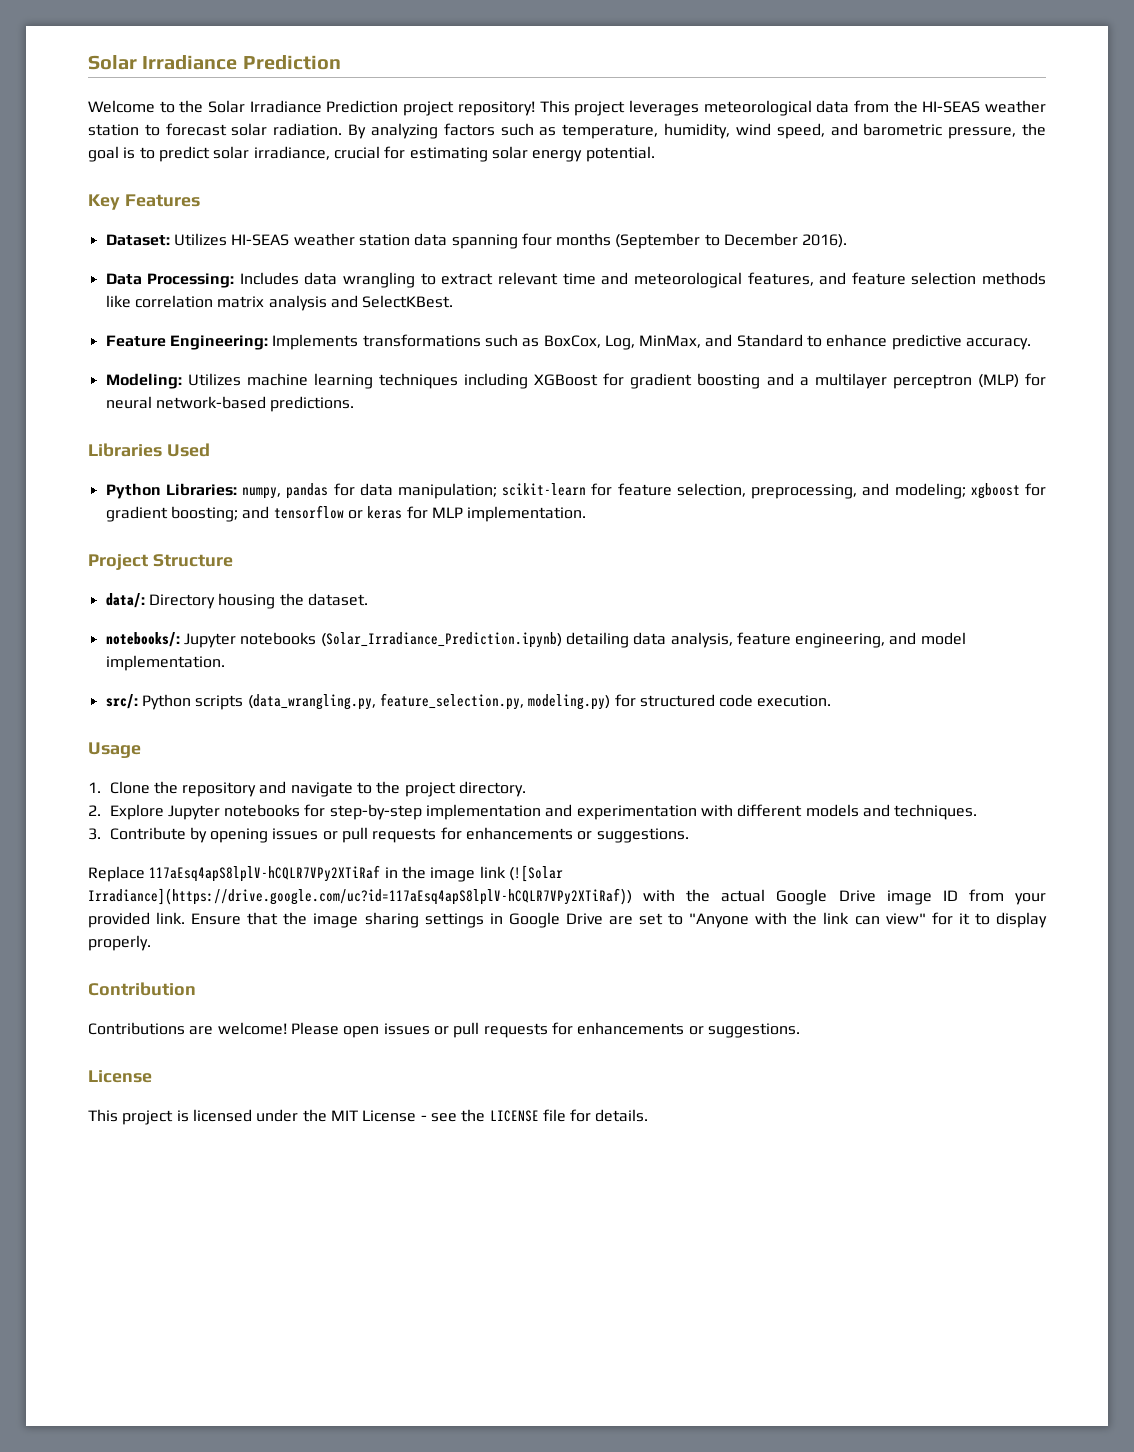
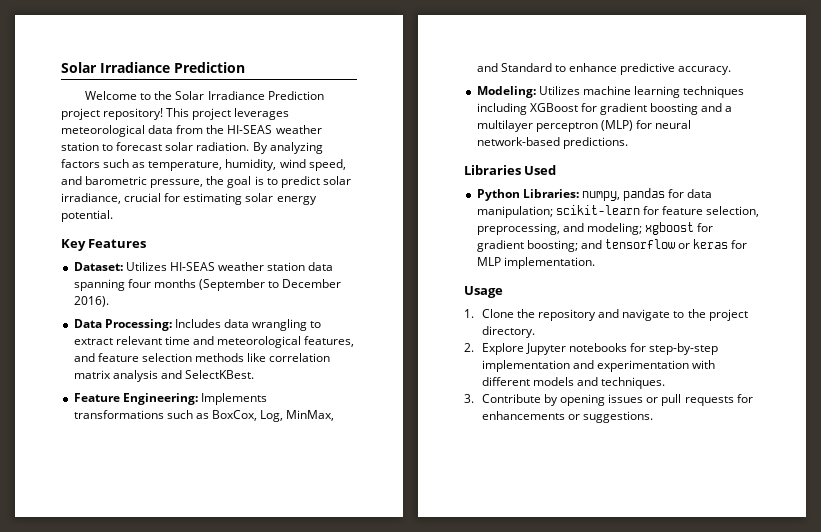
[88,554,233,570] [105,593,368,609] [105,632,966,648] [105,655,225,671] [105,693,832,710] // Project Structure // data/: Directory housing the dataset. // notebooks/: Jupyter notebooks (Solar_Irradiance_Prediction.ipynb) detailing data analysis, feature engineering, and model implementation. // src/: Python scripts (data_wrangling.py, feature_selection.py, modeling.py) for structured code execution. -> (595, 263) none
[88,865,563,882] [88,888,1046,905] [88,912,1047,928] [88,935,151,951] [88,982,196,996] [88,1022,800,1038] [88,1070,152,1083] [88,1109,649,1125] // Replace 117aEsq4apS8lplV-hCQLR7VPy2XTiRaf in the image link (![Solar Irradiance](https://drive.google.com/uc?id=117aEsq4apS8lplV-hCQLR7VPy2XTiRaf)) with the actual Google Drive image ID from your provided link. Ensure that the image sharing settings in Google Drive are set to "Anyone with the link can view" for it to display properly. // Contribution // Contributions are welcome! Please open issues or pull requests for enhancements or suggestions. // License // This project is licensed under the MIT License - see the LICENSE file for details. -> (654, 417) none

